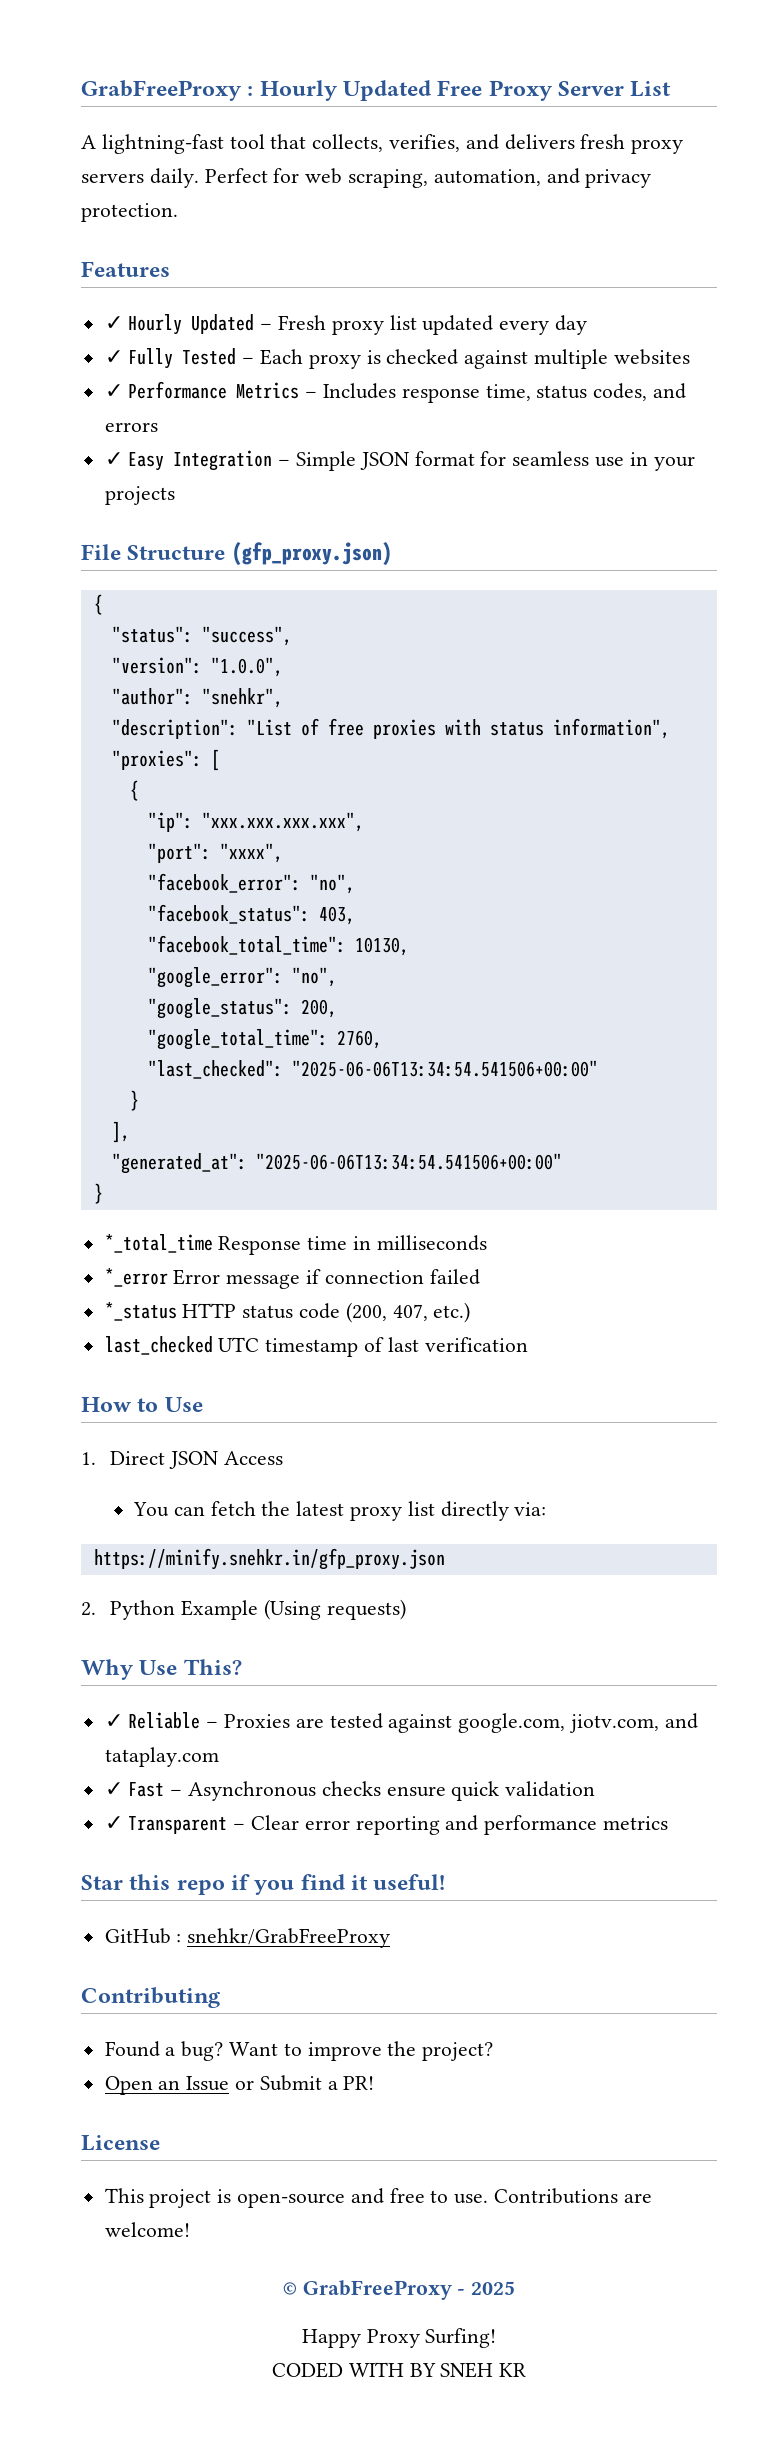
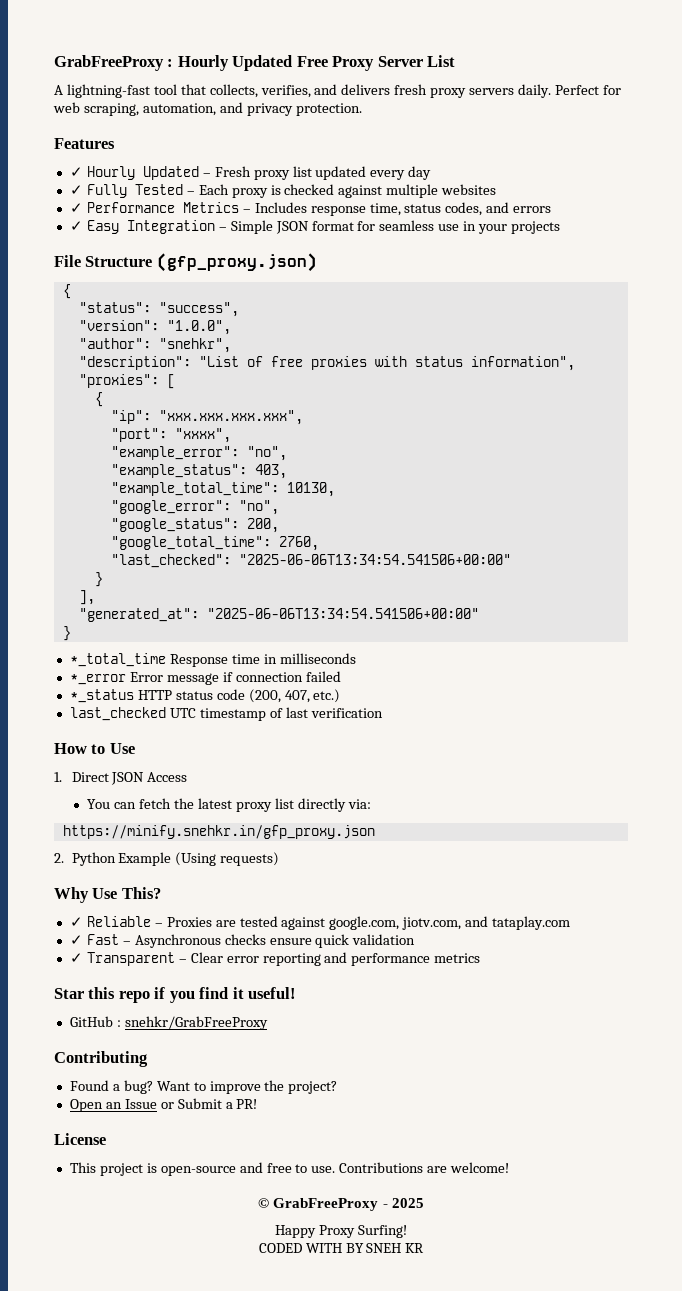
[147,873,355,894] [147,904,310,924] "facebook_error": "no", // "facebook_status": -> [110,446,287,461] [110,464,247,478] "example_error": "no", // "example_status":
[147,935,346,955] "facebook_total_time": -> [110,482,279,496] "example_total_time":

